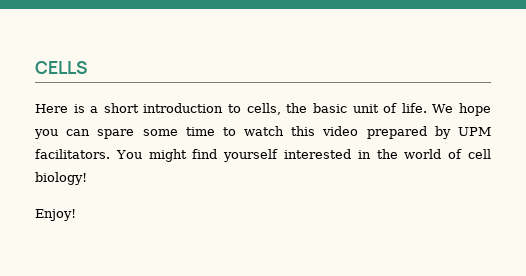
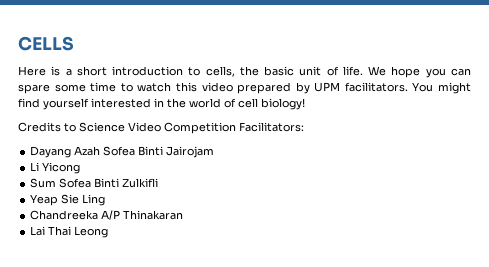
[35,209,76,221] Enjoy! -> [18,122,304,134] [30,146,215,158] [30,162,81,174] [30,178,159,188] [30,194,106,206] [30,210,184,220] [30,226,109,238] Credits to Science Video Competition Facilitators: // Dayang Azah Sofea Binti Jairojam // Li Yicong // Sum Sofea Binti Zulkifli // Yeap Sie Ling // Chandreeka A/P Thinakaran // Lai Thai Leong

